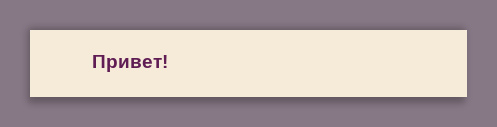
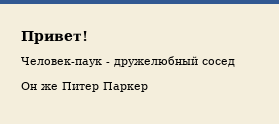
(168, 63) none -> [21,56,235,67] [21,82,148,92] // Человек-паук - дружелюбный сосед // Он же Питер Паркер

